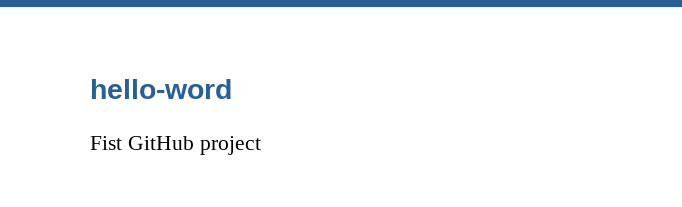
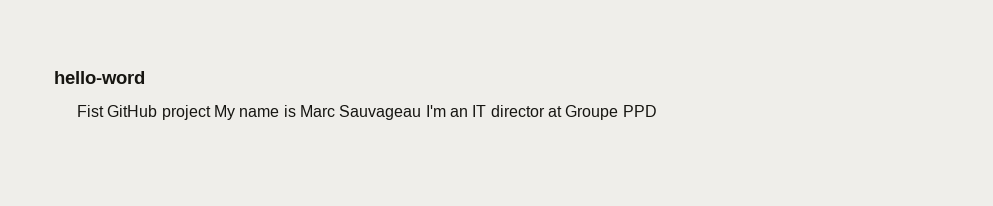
(261, 145) none -> [214,105,657,120] My name is Marc Sauvageau I'm an IT director at Groupe PPD

